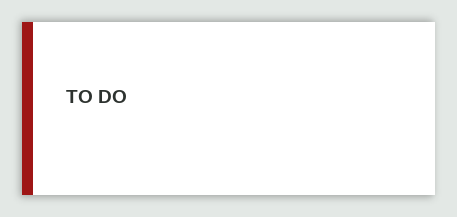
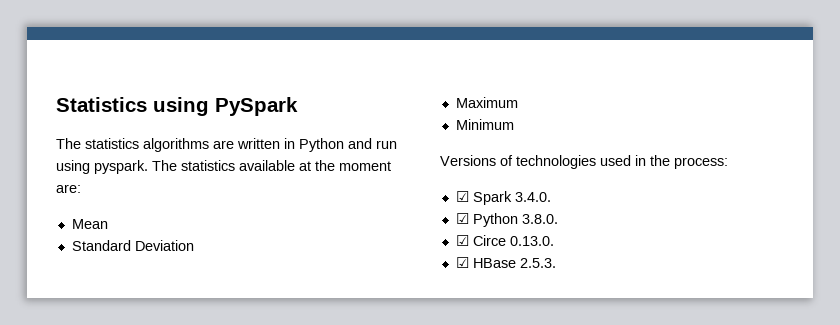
[66,90,128,103] TO DO -> [56,97,298,116] [56,138,397,152] [56,160,391,174] [56,184,81,193] [71,219,108,229] [71,240,194,251] [455,97,518,108] [455,119,514,130] [440,155,728,169] [455,191,551,205] [455,213,558,227] [455,235,554,246] [455,257,556,268] Statistics using PySpark // The statistics algorithms are written in Python and run using pyspark. The statistics available at the moment are: // Mean // Standard Deviation // Maximum // Minimum // Versions of technologies used in the process: // ☑ Spark 3.4.0. // ☑ Python 3.8.0. // ☑ Circe 0.13.0. // ☑ HBase 2.5.3.

